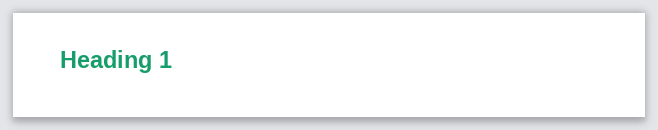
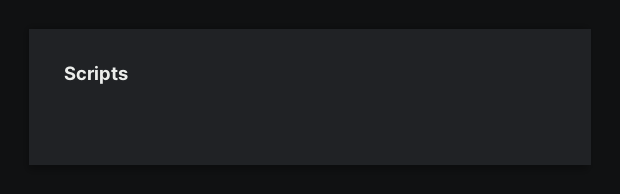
[60,50,172,73] Heading 1 -> [64,65,128,84] Scripts

